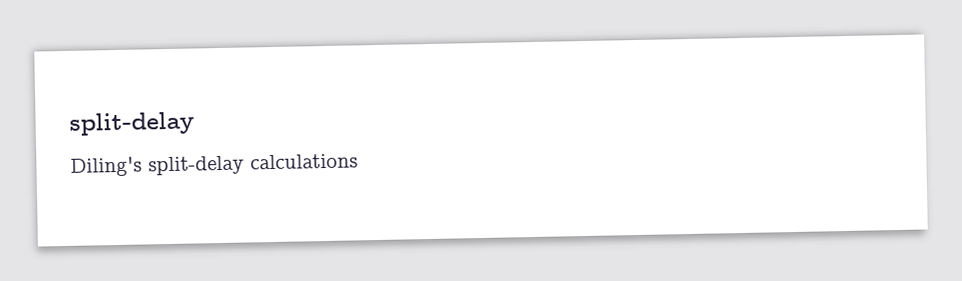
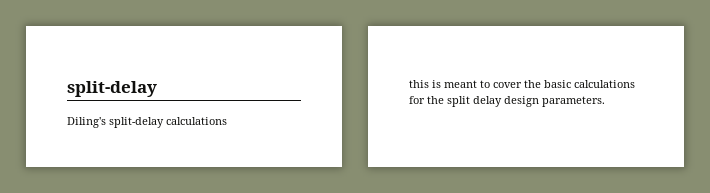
(358, 161) none -> [409,80,635,88] [409,96,605,107] // this is meant to cover the basic calculations for the split delay design parameters.

